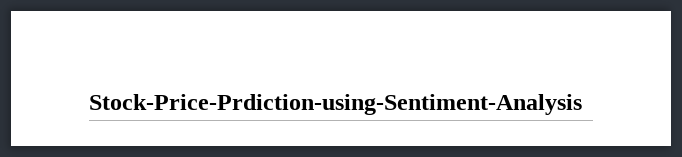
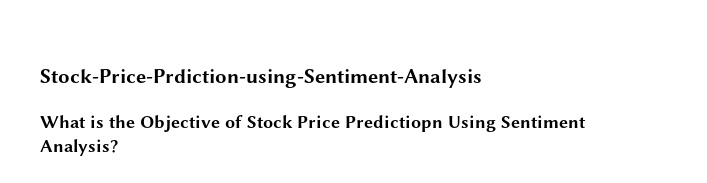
(582, 104) none -> [40,115,586,132] [40,139,118,156] // What is the Objective of Stock Price Predictiopn Using Sentiment Analysis?

